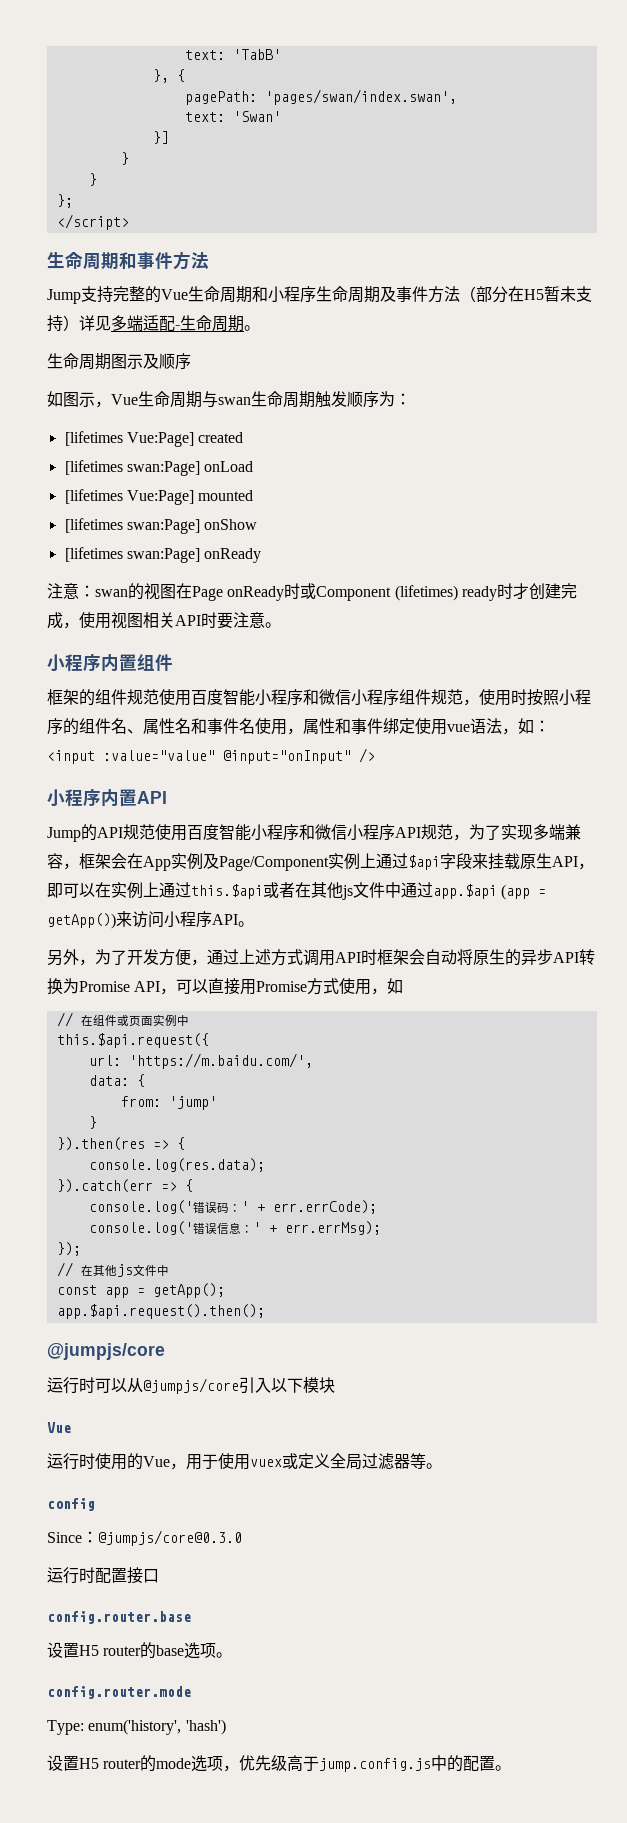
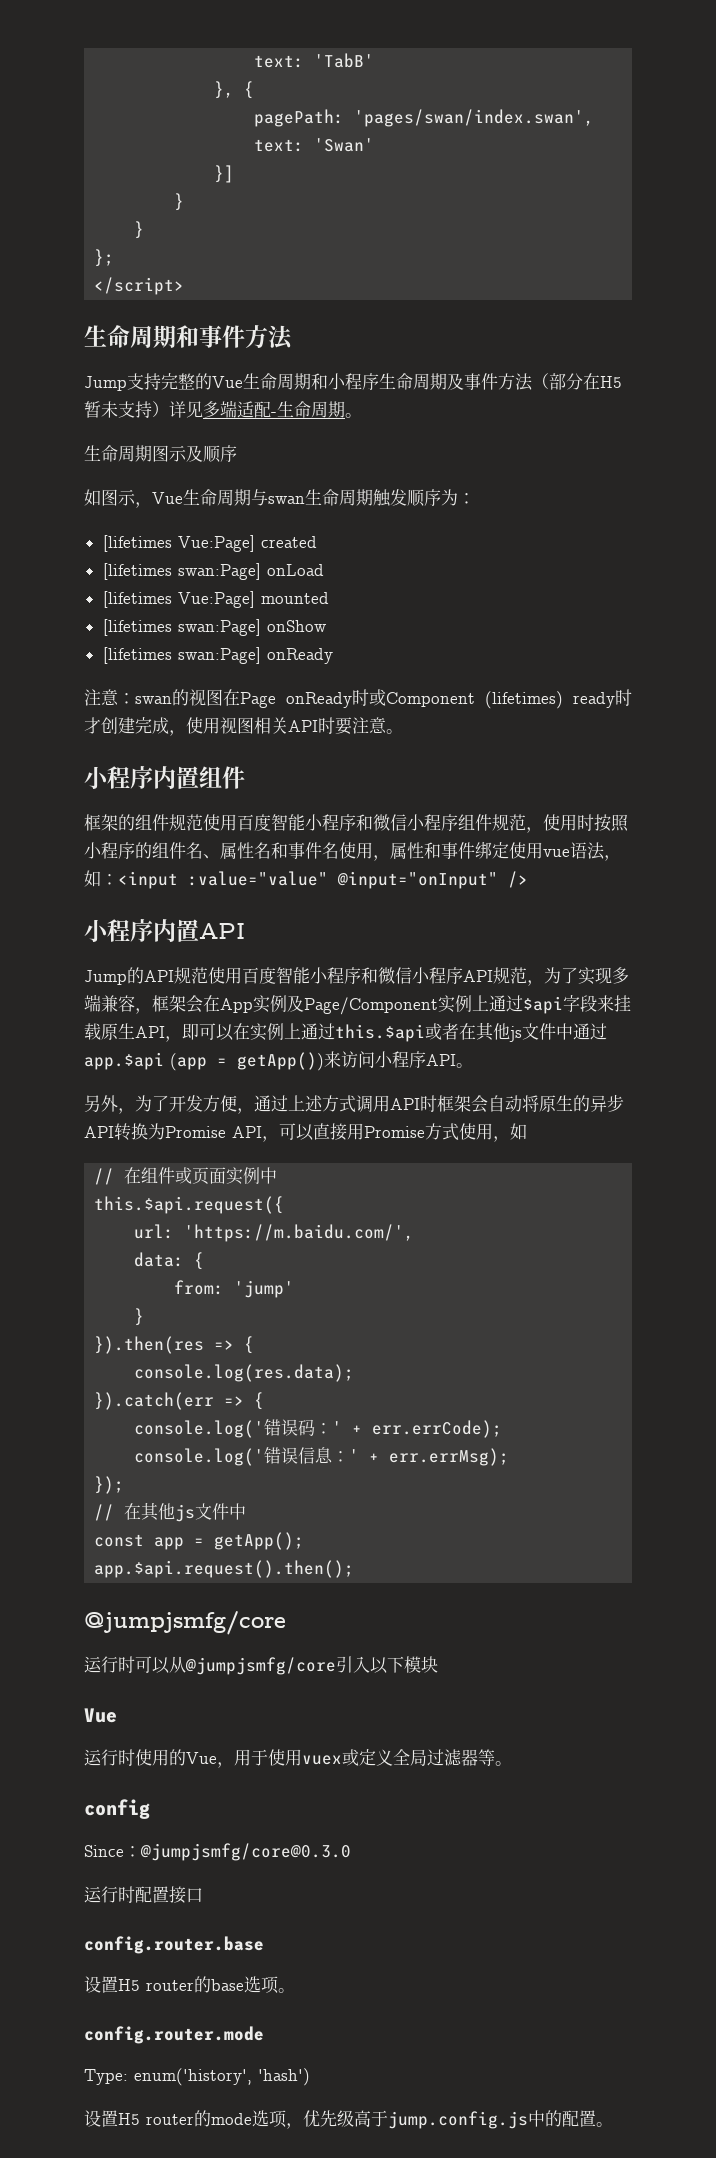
[47,1343,165,1360] @jumpjs/core -> [84,1611,286,1635] @jumpjsmfg/core
[143,1378,239,1394] @jumpjs/core -> [185,1657,336,1675] @jumpjsmfg/core
[98,1530,242,1546] @jumpjs/core@0.3.0 -> [140,1843,351,1861] @jumpjsmfg/core@0.3.0

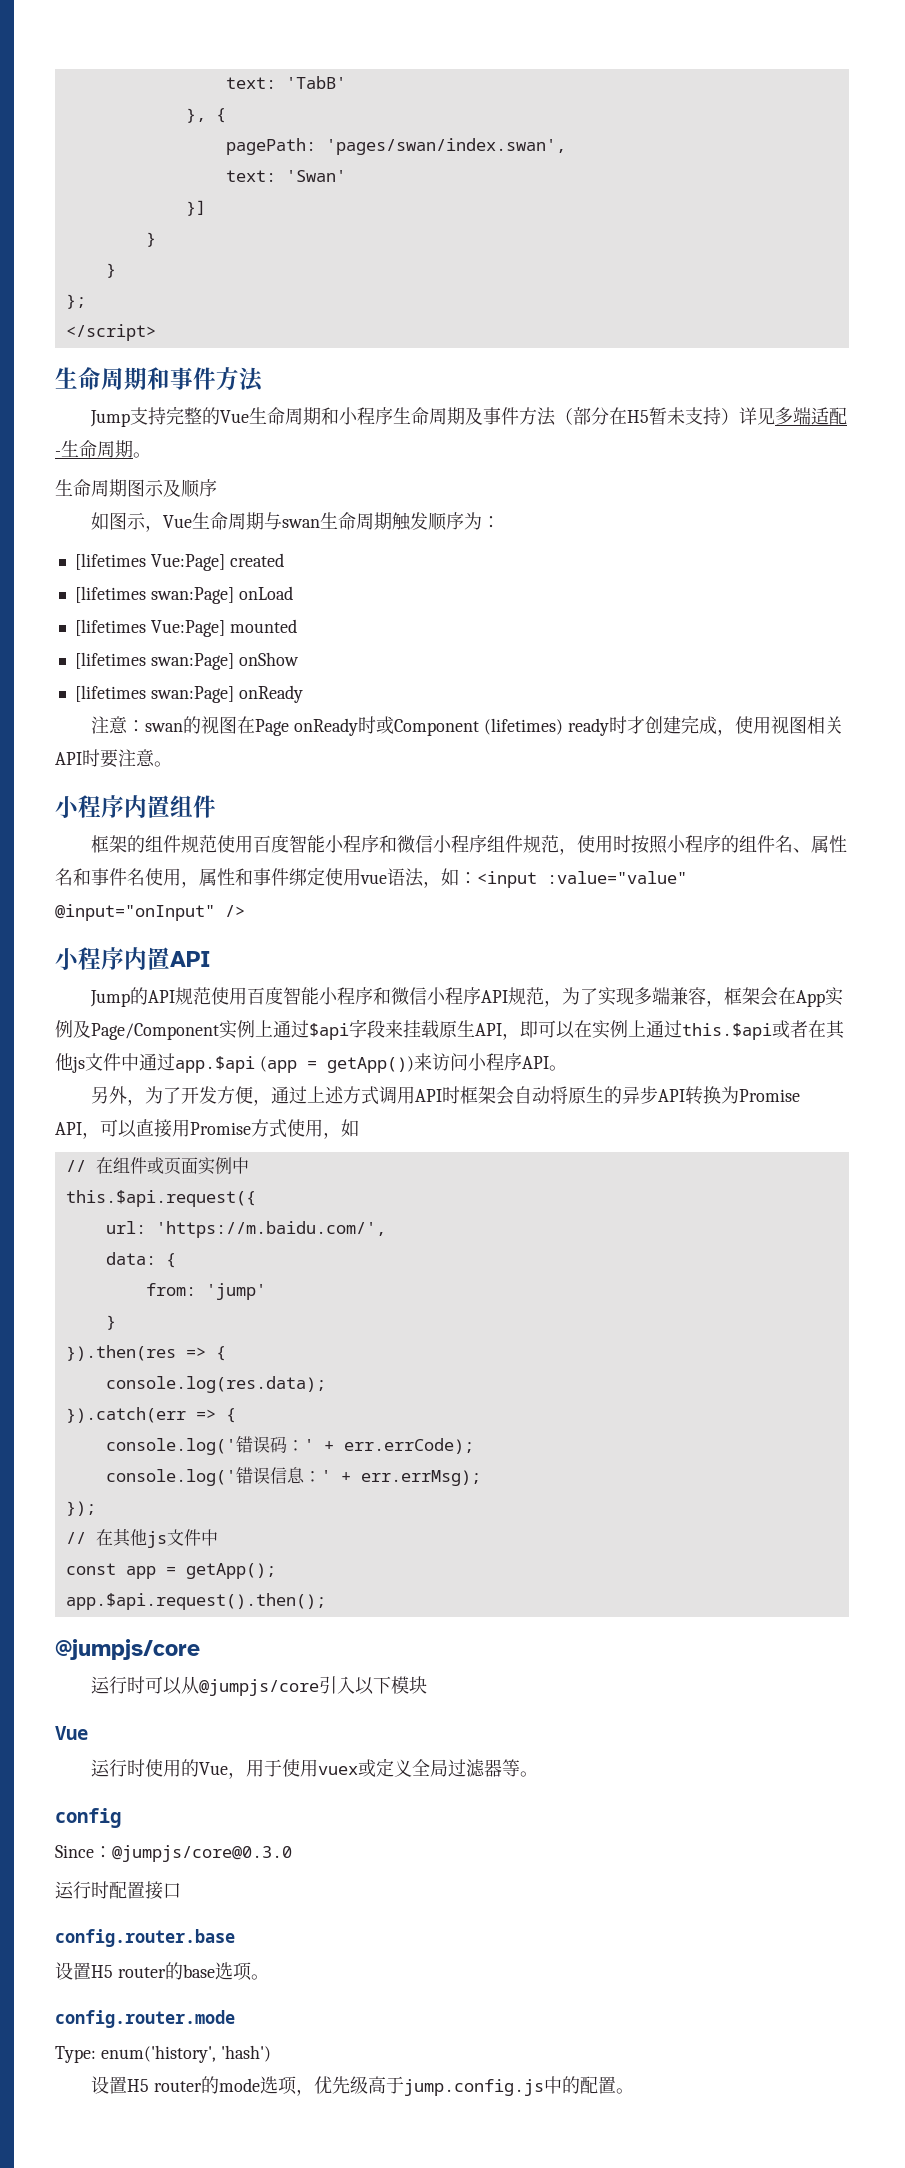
[84,1611,286,1635] @jumpjsmfg/core -> [55,1639,200,1660] @jumpjs/core
[185,1657,336,1675] @jumpjsmfg/core -> [199,1679,320,1696] @jumpjs/core
[140,1843,351,1861] @jumpjsmfg/core@0.3.0 -> [112,1845,292,1862] @jumpjs/core@0.3.0

